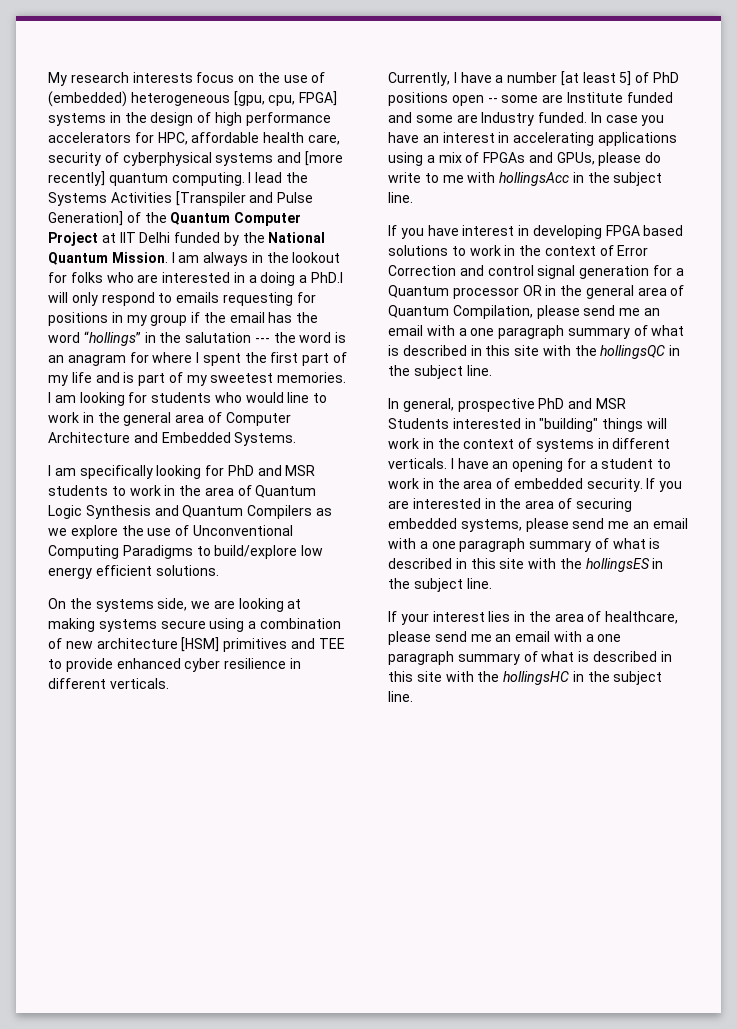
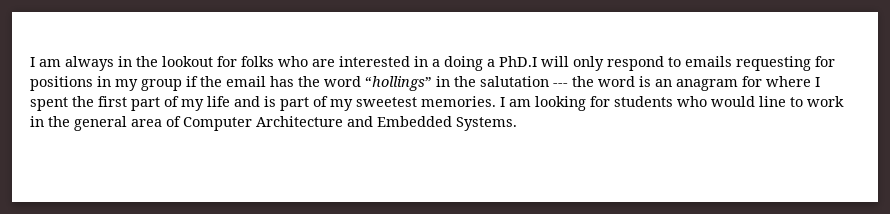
[48,72,326,86] [48,91,338,107] [48,112,331,126] [48,132,340,145] [48,151,343,166] [48,171,308,186] [48,191,314,206] [48,211,302,226] [48,232,326,246] [48,252,168,265] My research interests focus on the use of (embedded) heterogeneous [gpu, cpu, FPGA] systems in the design of high performance accelerators for HPC, affordable health care, security of cyberphysical systems and [more recently] quantum computing. I lead the Systems Activities [Transpiler and Pulse Generation] of the Quantum Computer Project at IIT Delhi funded by the National Quantum Mission. -> (30, 62) none
[48,465,316,479] [48,485,317,498] [48,505,332,519] [48,525,293,539] [48,545,324,559] [48,565,219,579] [48,598,302,612] [48,618,341,632] [48,637,345,652] [48,658,301,672] [48,678,169,689] [388,71,680,86] [388,92,673,106] [388,112,665,126] [388,132,677,146] [388,152,662,166] [388,172,663,186] [388,192,413,203] [388,225,684,239] [388,245,649,256] [388,265,684,279] [388,285,685,299] [388,305,660,319] [388,325,685,339] [388,345,681,359] [388,365,492,379] [388,398,626,412] [388,418,667,432] [388,438,671,452] [388,458,672,472] [388,478,683,492] [388,498,632,512] [388,518,688,532] [388,538,661,552] [388,558,664,572] [388,578,492,592] [388,611,679,625] [388,631,622,645] [388,651,672,665] [388,671,663,685] [388,691,413,702] // I am specifically looking for PhD and MSR students to work in the area of Quantum Logic Synthesis and Quantum Compilers as we explore the use of Unconventional Computing Paradigms to build/explore low energy efficient solutions. // On the systems side, we are looking at making systems secure using a combination of new architecture [HSM] primitives and TEE to provide enhanced cyber resilience in different verticals. // Currently, I have a number [at least 5] of PhD positions open -- some are Institute funded and some are Industry funded. In case you have an interest in accelerating applications using a mix of FPGAs and GPUs, please do write to me with hollingsAcc in the subject line. // If you have interest in developing FPGA based solutions to work in the context of Error Correction and control signal generation for a Quantum processor OR in the general area of Quantum Compilation, please send me an email with a one paragraph summary of what is described in this site with the hollingsQC in the subject line. // In general, prospective PhD and MSR Students interested in "building" things will work in the context of systems in different verticals. I have an opening for a student to work in the area of embedded security. If you are interested in the area of securing embedded systems, please send me an email with a one paragraph summary of what is described in this site with the hollingsES in the subject line. // If your interest lies in the area of healthcare, please send me an email with a one paragraph summary of what is described in this site with the hollingsHC in the subject line. -> (517, 124) none

